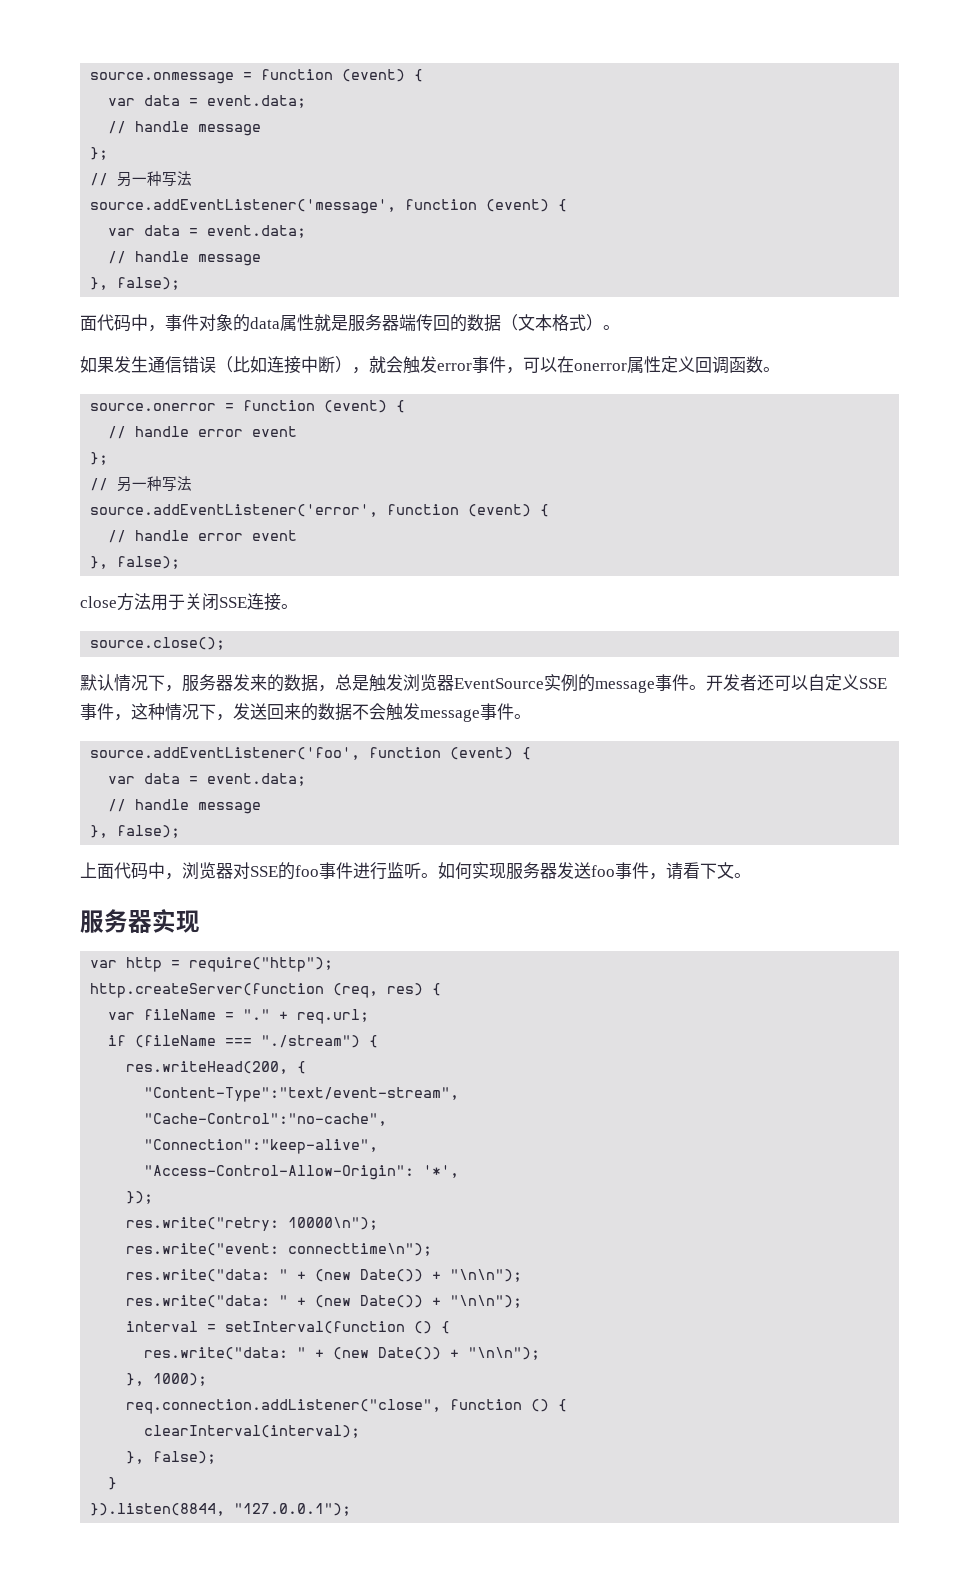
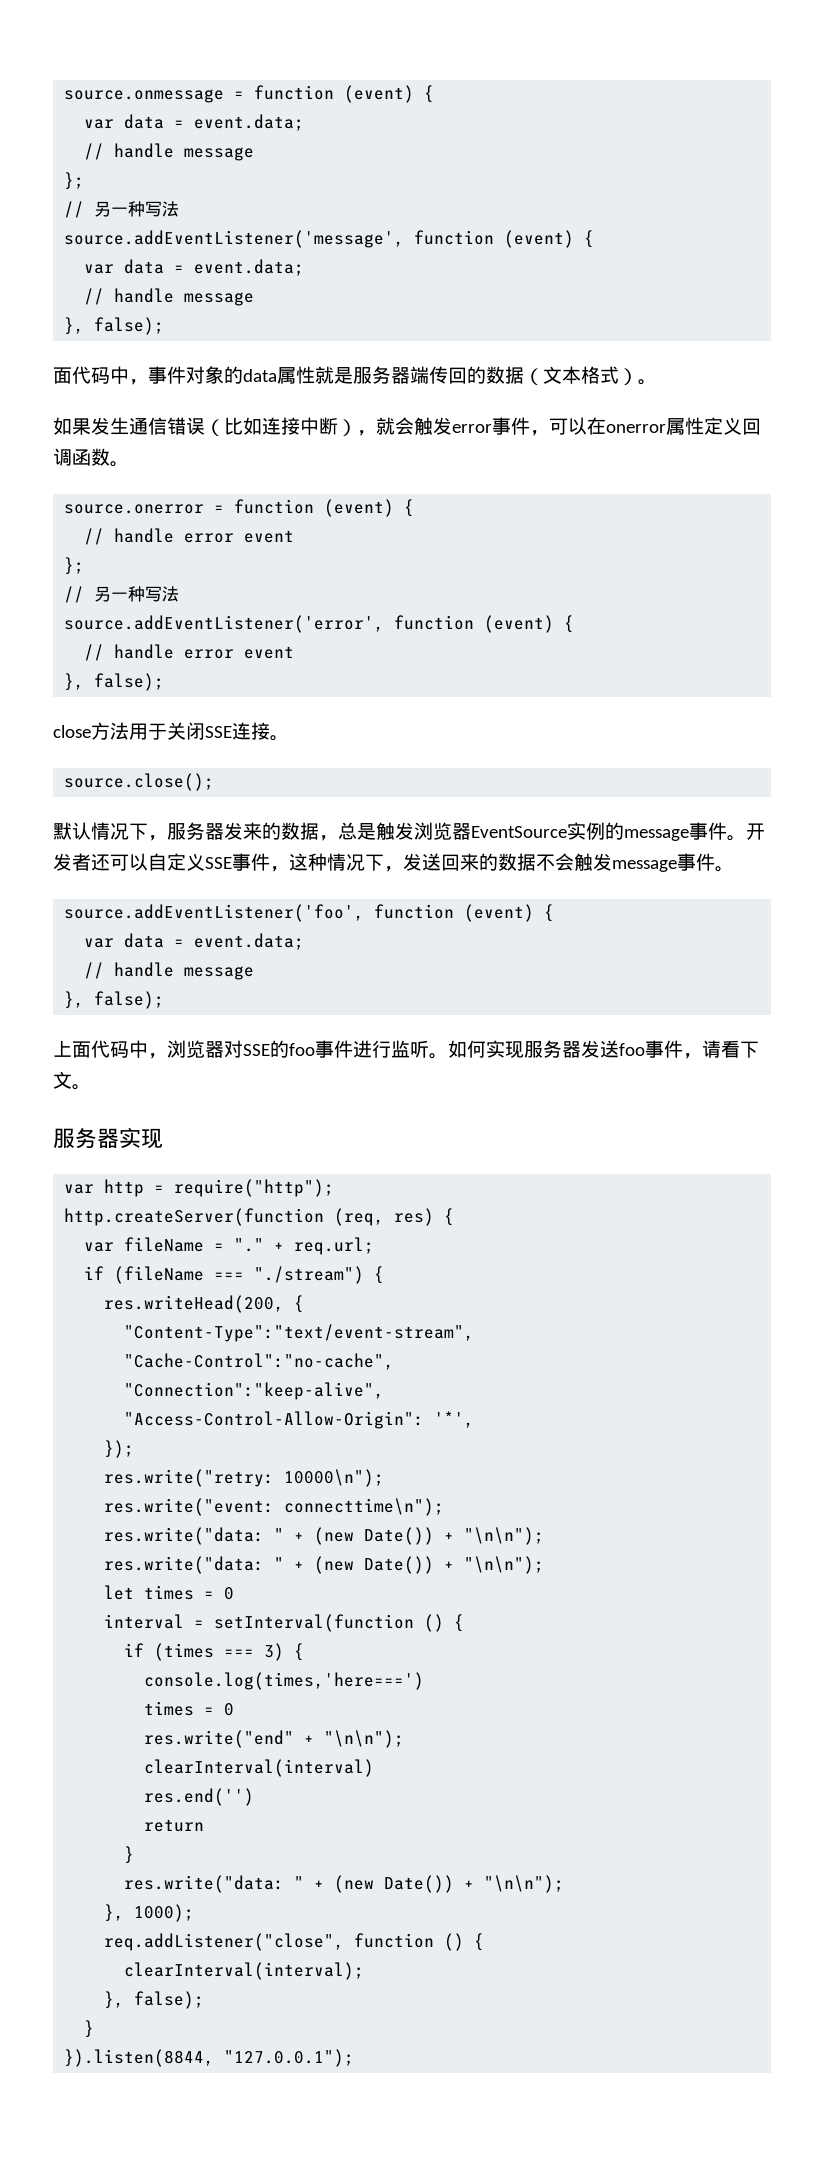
(523, 1301) none -> [104,1585,235,1600] // let times = 0
(451, 1327) none -> [124,1643,305,1661] [144,1672,425,1690] [144,1701,235,1716] [144,1730,405,1748] [144,1759,375,1777] [144,1788,255,1806] [144,1819,205,1832] [124,1846,135,1864] // if (times === 3) { // console.log(times,'here===') // times = 0 // res.write("end" + "\n\n"); // clearInterval(interval) // res.end('') // return // }
[126,1399,442,1414] req.connection.addListener("close", -> [104,1933,345,1951] req.addListener("close",

